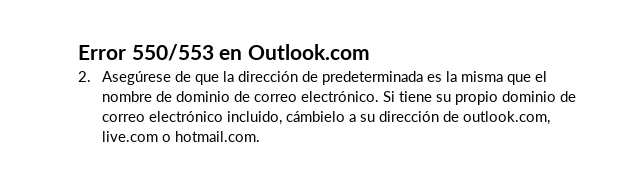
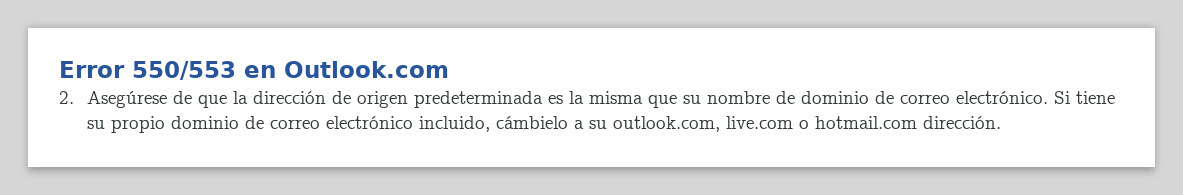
(318, 76) none -> [357,91,409,108] origen
[534,71,547,82] el -> [683,95,702,104] su
[378,111,459,122] dirección de -> (608, 124) none
[174,131,260,142] hotmail.com. -> [815,116,1002,129] hotmail.com dirección.

